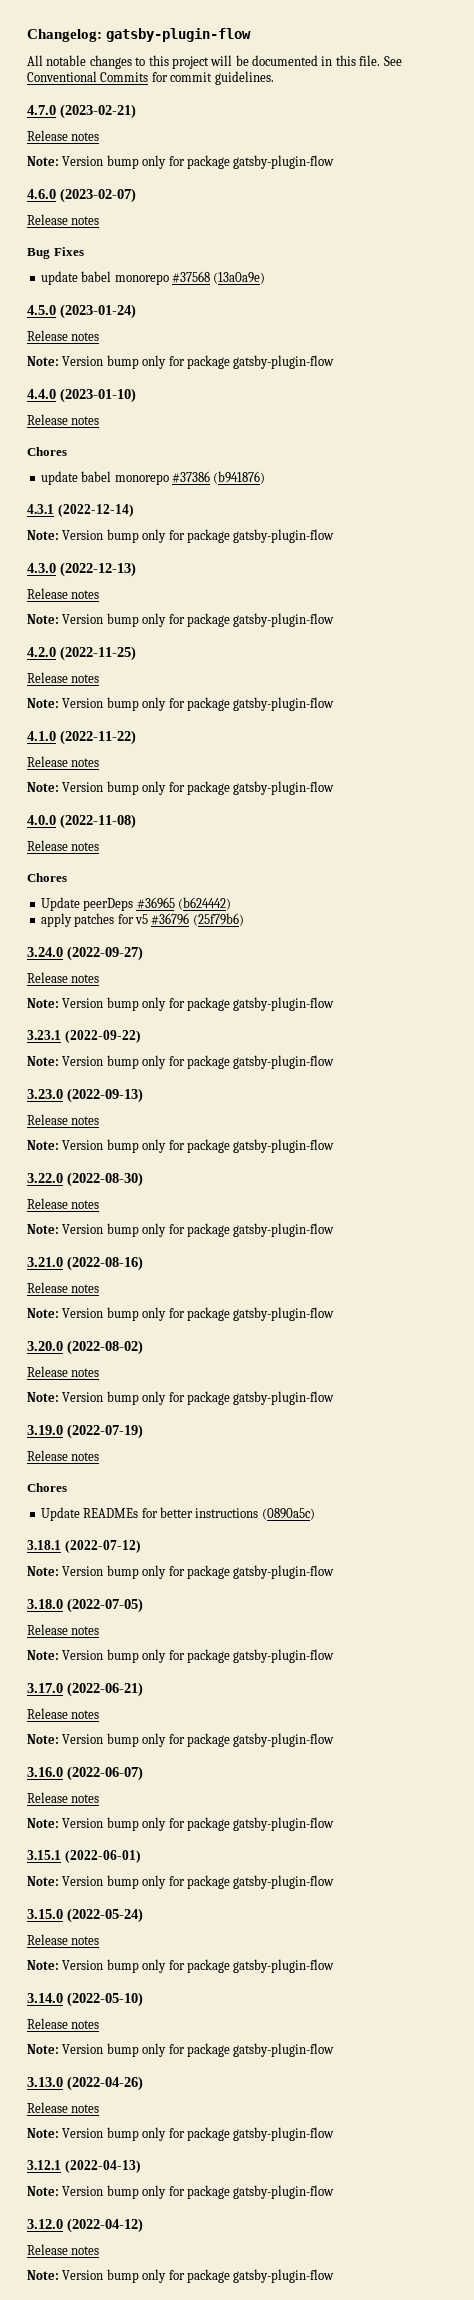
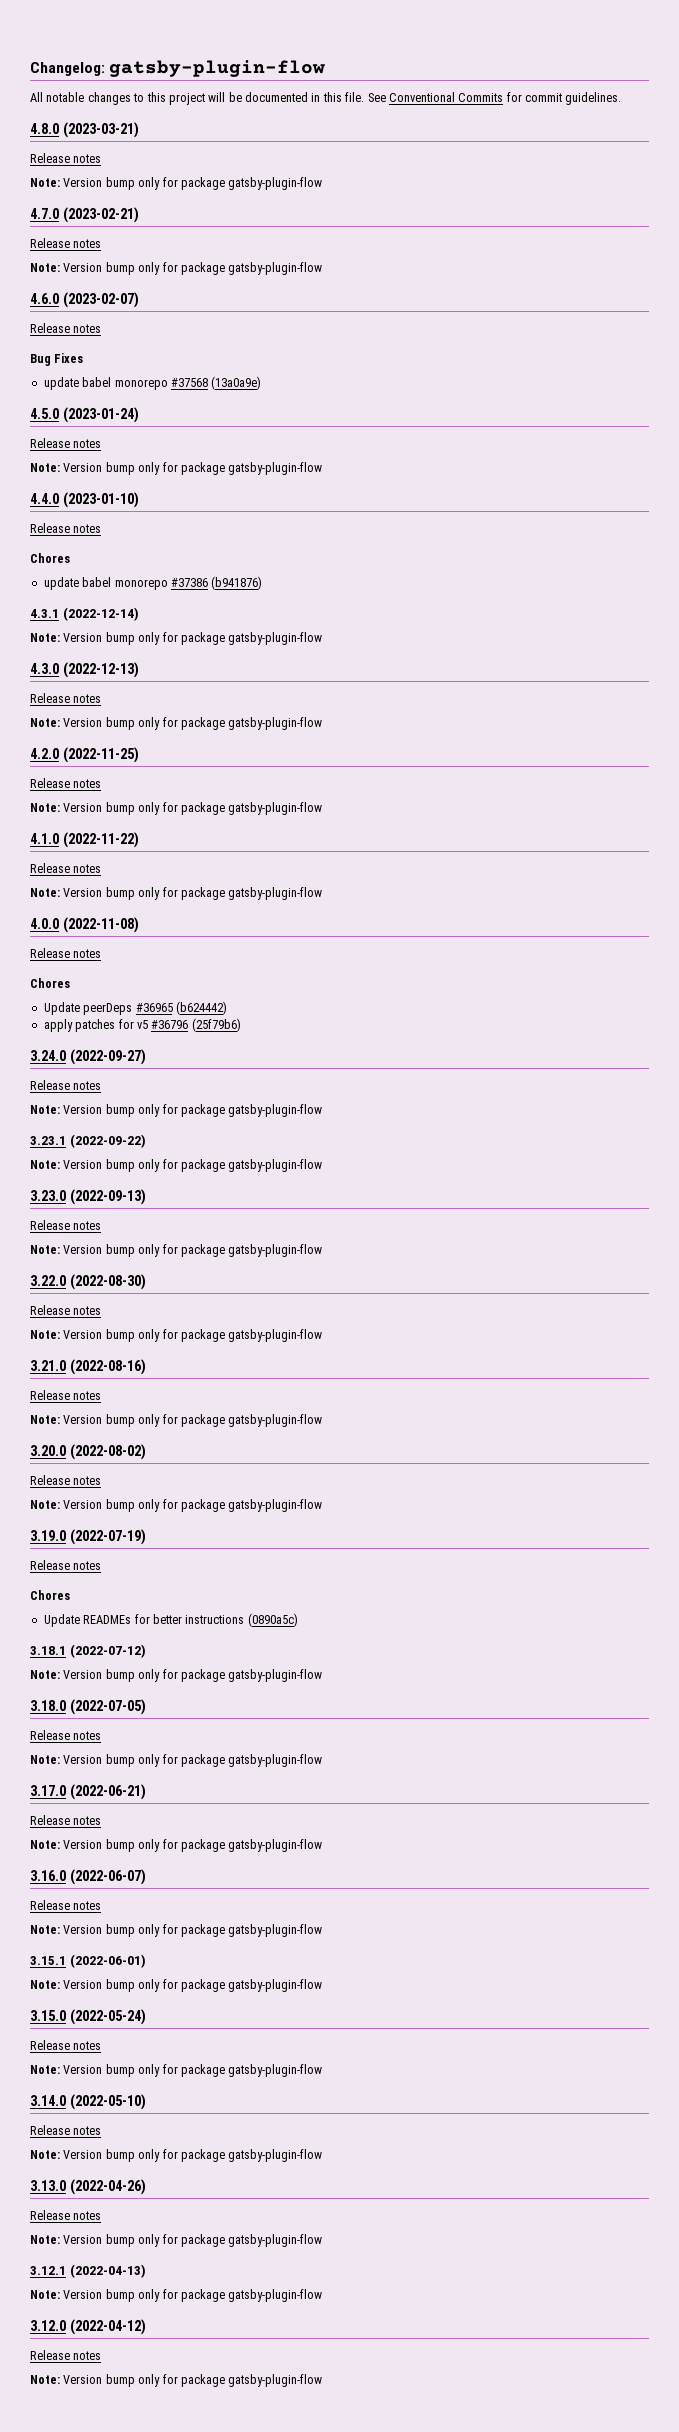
(274, 78) none -> [30,122,139,138] [30,153,102,163] [30,177,323,190] // 4.8.0 (2023-03-21) // Release notes // Note: Version bump only for package gatsby-plugin-flow

